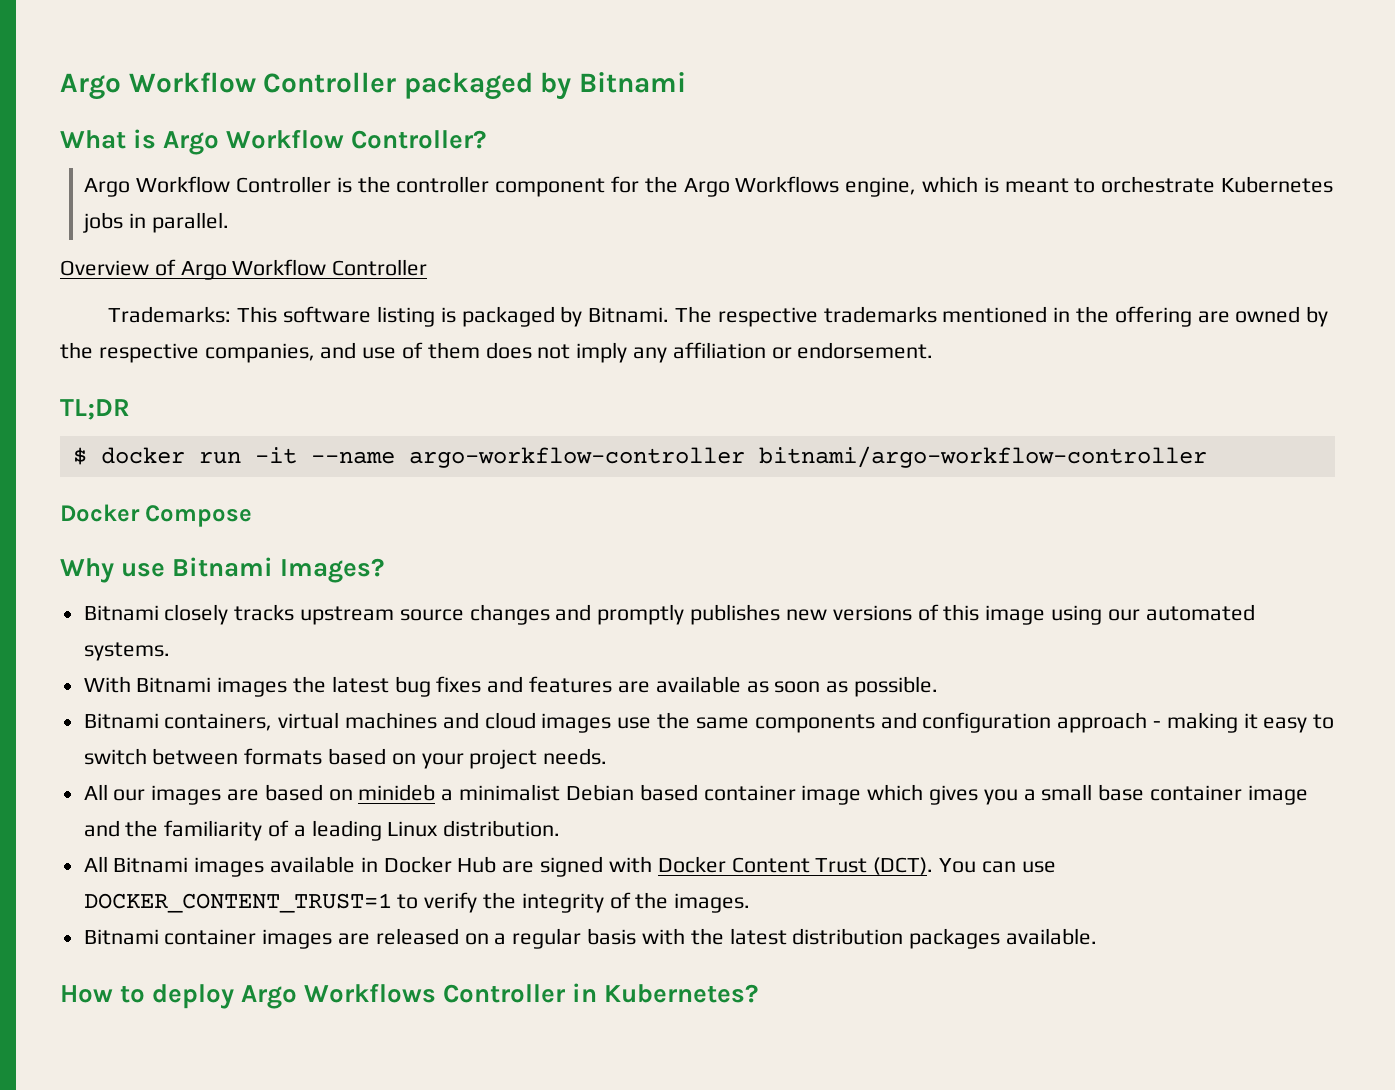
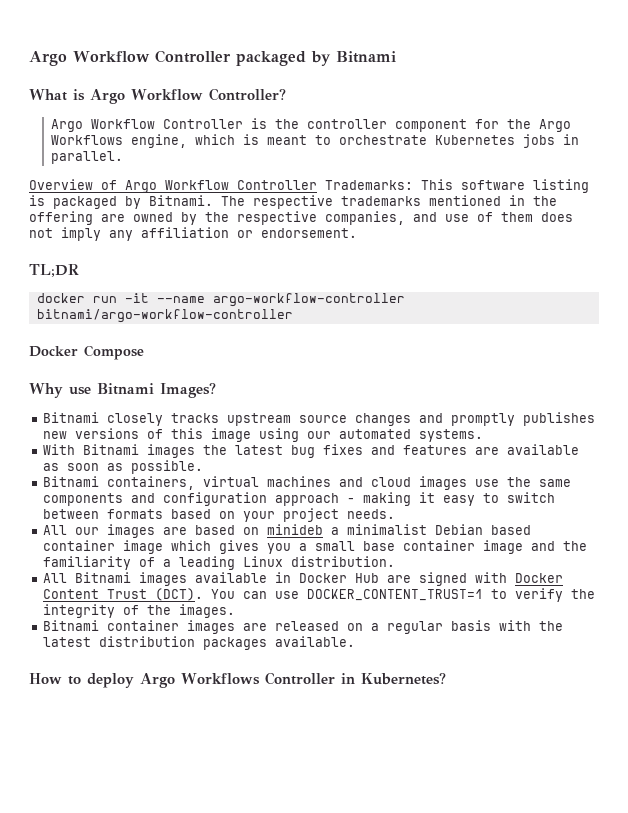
(428, 267) // -> (317, 185) none
[72,447,87,465] $ -> (79, 270) none

